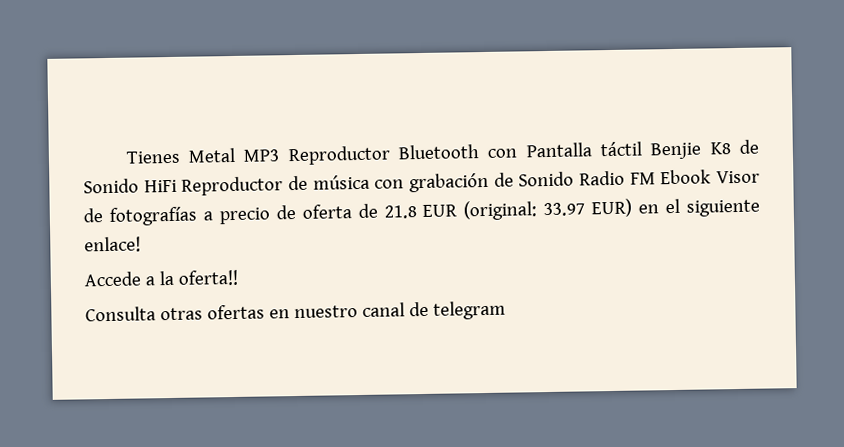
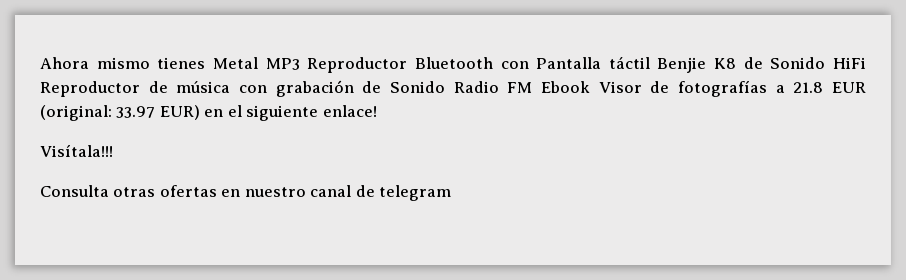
[125,150,181,164] Tienes -> [40,57,206,69] Ahora mismo tienes
[218,203,378,225] precio de oferta de -> (785, 89) none
[84,269,238,287] Accede a la oferta!! -> [40,144,113,157] Visítala!!!

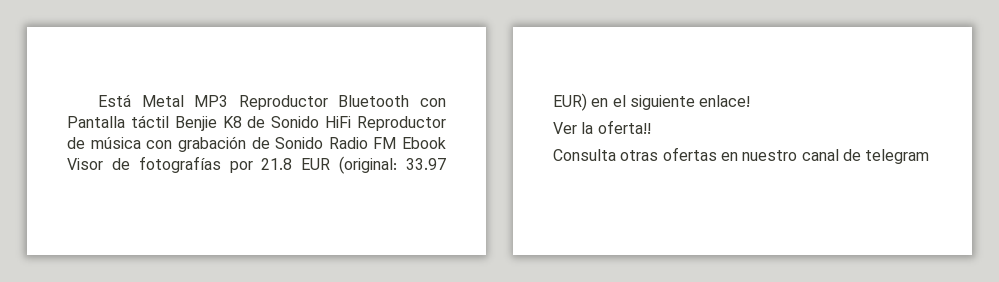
[40,57,206,69] Ahora mismo tienes -> [98,94,132,107] Está
[775,85,785,93] a -> [229,161,253,173] por
[40,144,113,157] Visítala!!! -> [553,120,651,134] Ver la oferta!!

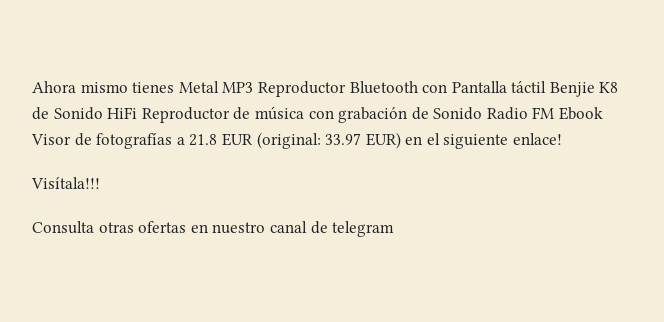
[98,94,132,107] Está -> [32,81,175,93] Ahora mismo tienes
[229,161,253,173] por -> [176,137,185,145] a
[553,120,651,134] Ver la oferta!! -> [31,177,100,189] Visítala!!!

